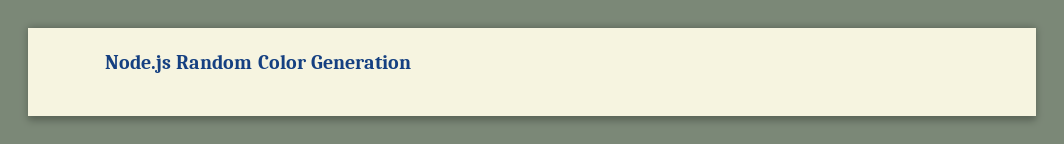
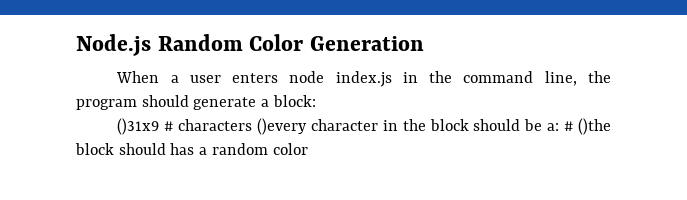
(411, 62) none -> [116,71,612,87] [76,95,316,110] [117,118,612,135] [75,143,308,155] // When a user enters node index.js in the command line, the program should generate a block: // ()31x9 # characters ()every character in the block should be a: # ()the block should has a random color

